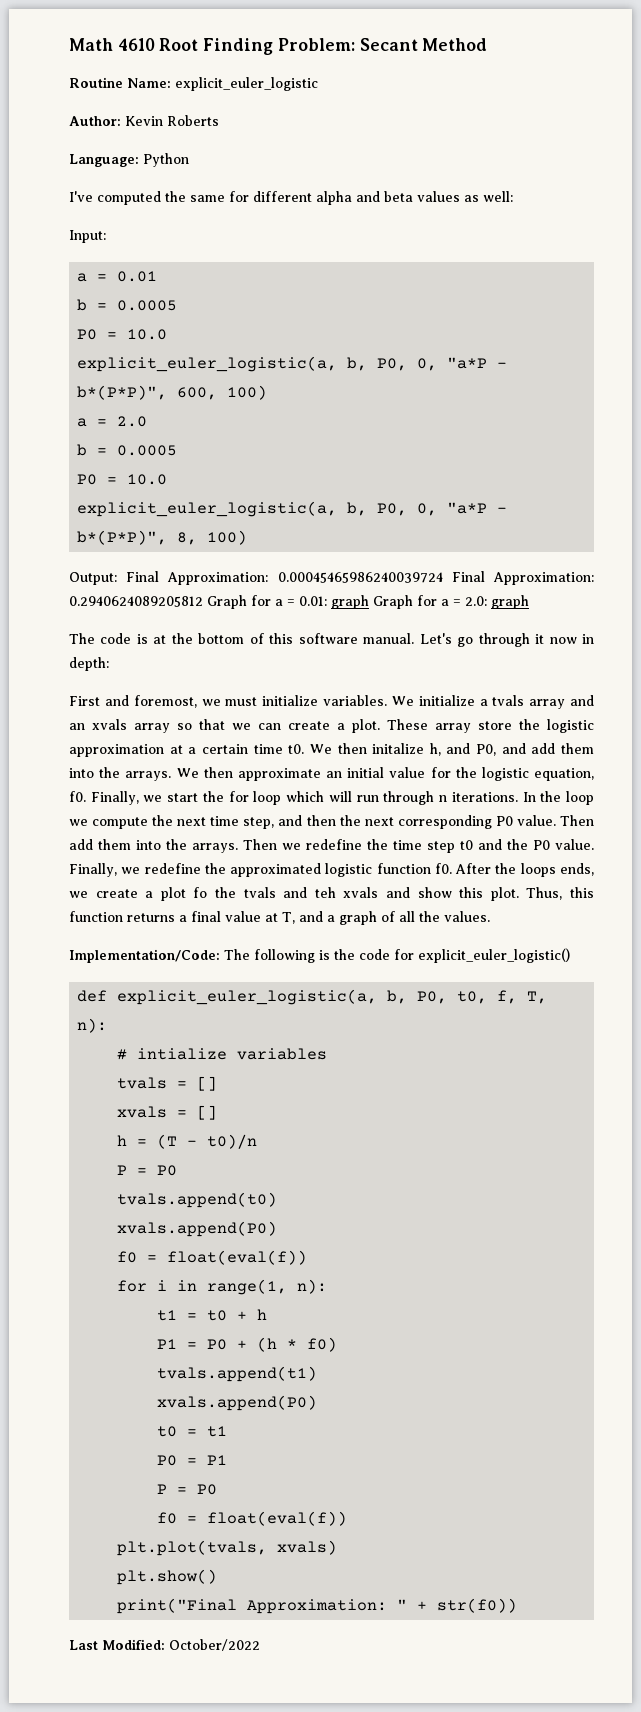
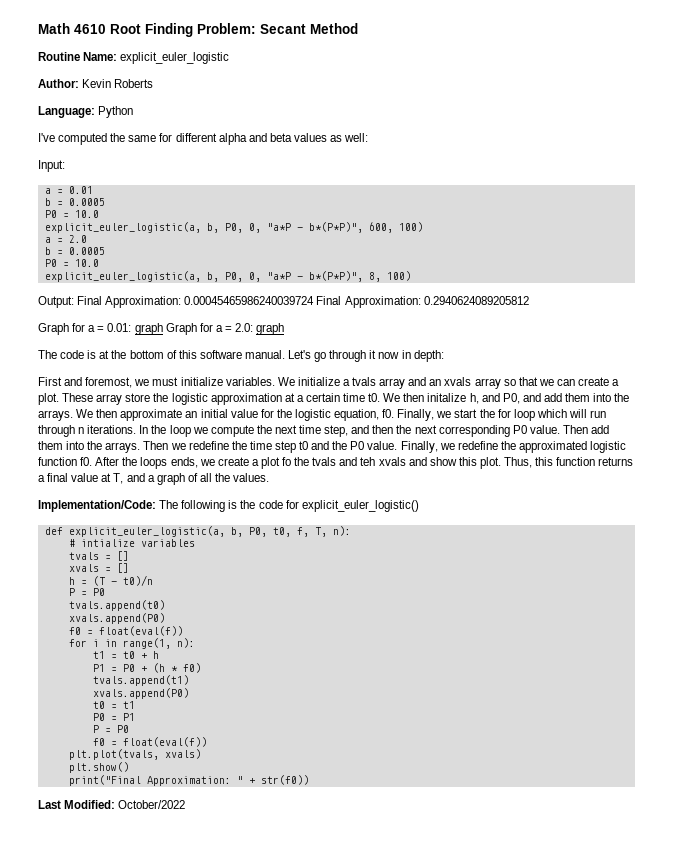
(203, 601) none -> (529, 300) //

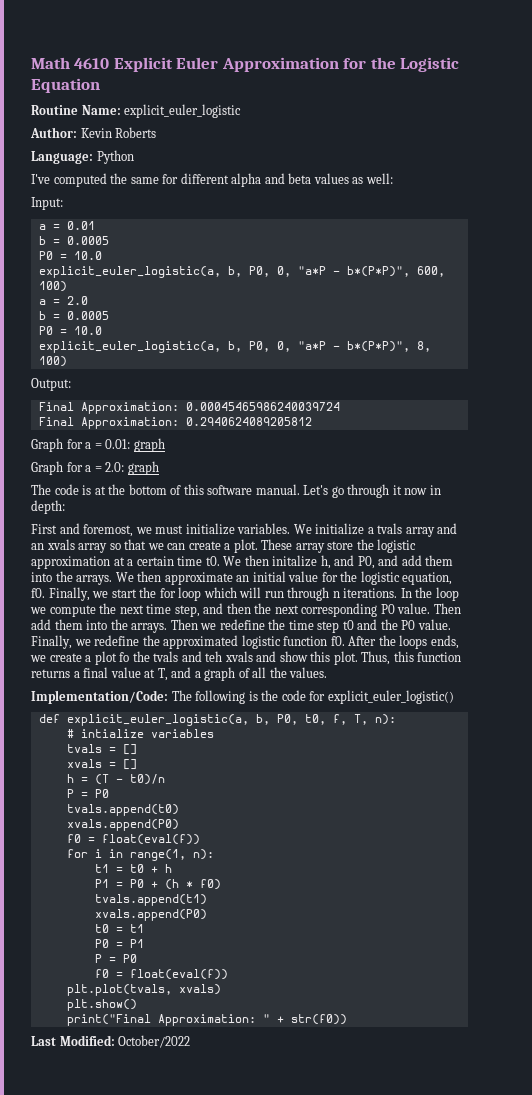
[110,23,358,37] Root Finding Problem: Secant Method -> [113,57,460,72] [31,78,100,93] Explicit Euler Approximation for the Logistic Equation
(74, 302) none -> (71, 384) //
(315, 300) none -> (340, 406) //
(163, 329) none -> (165, 445) //

